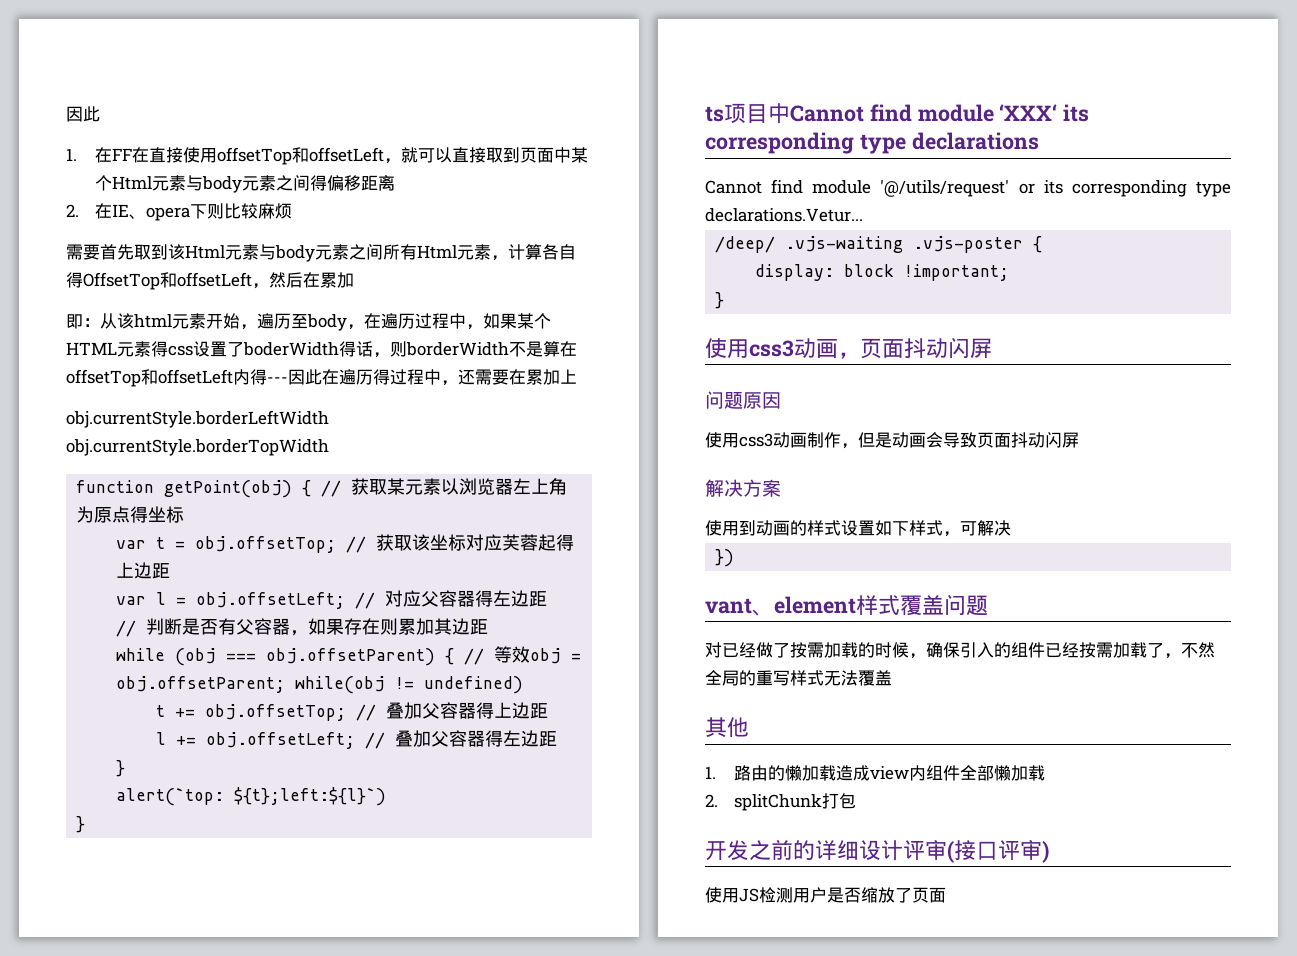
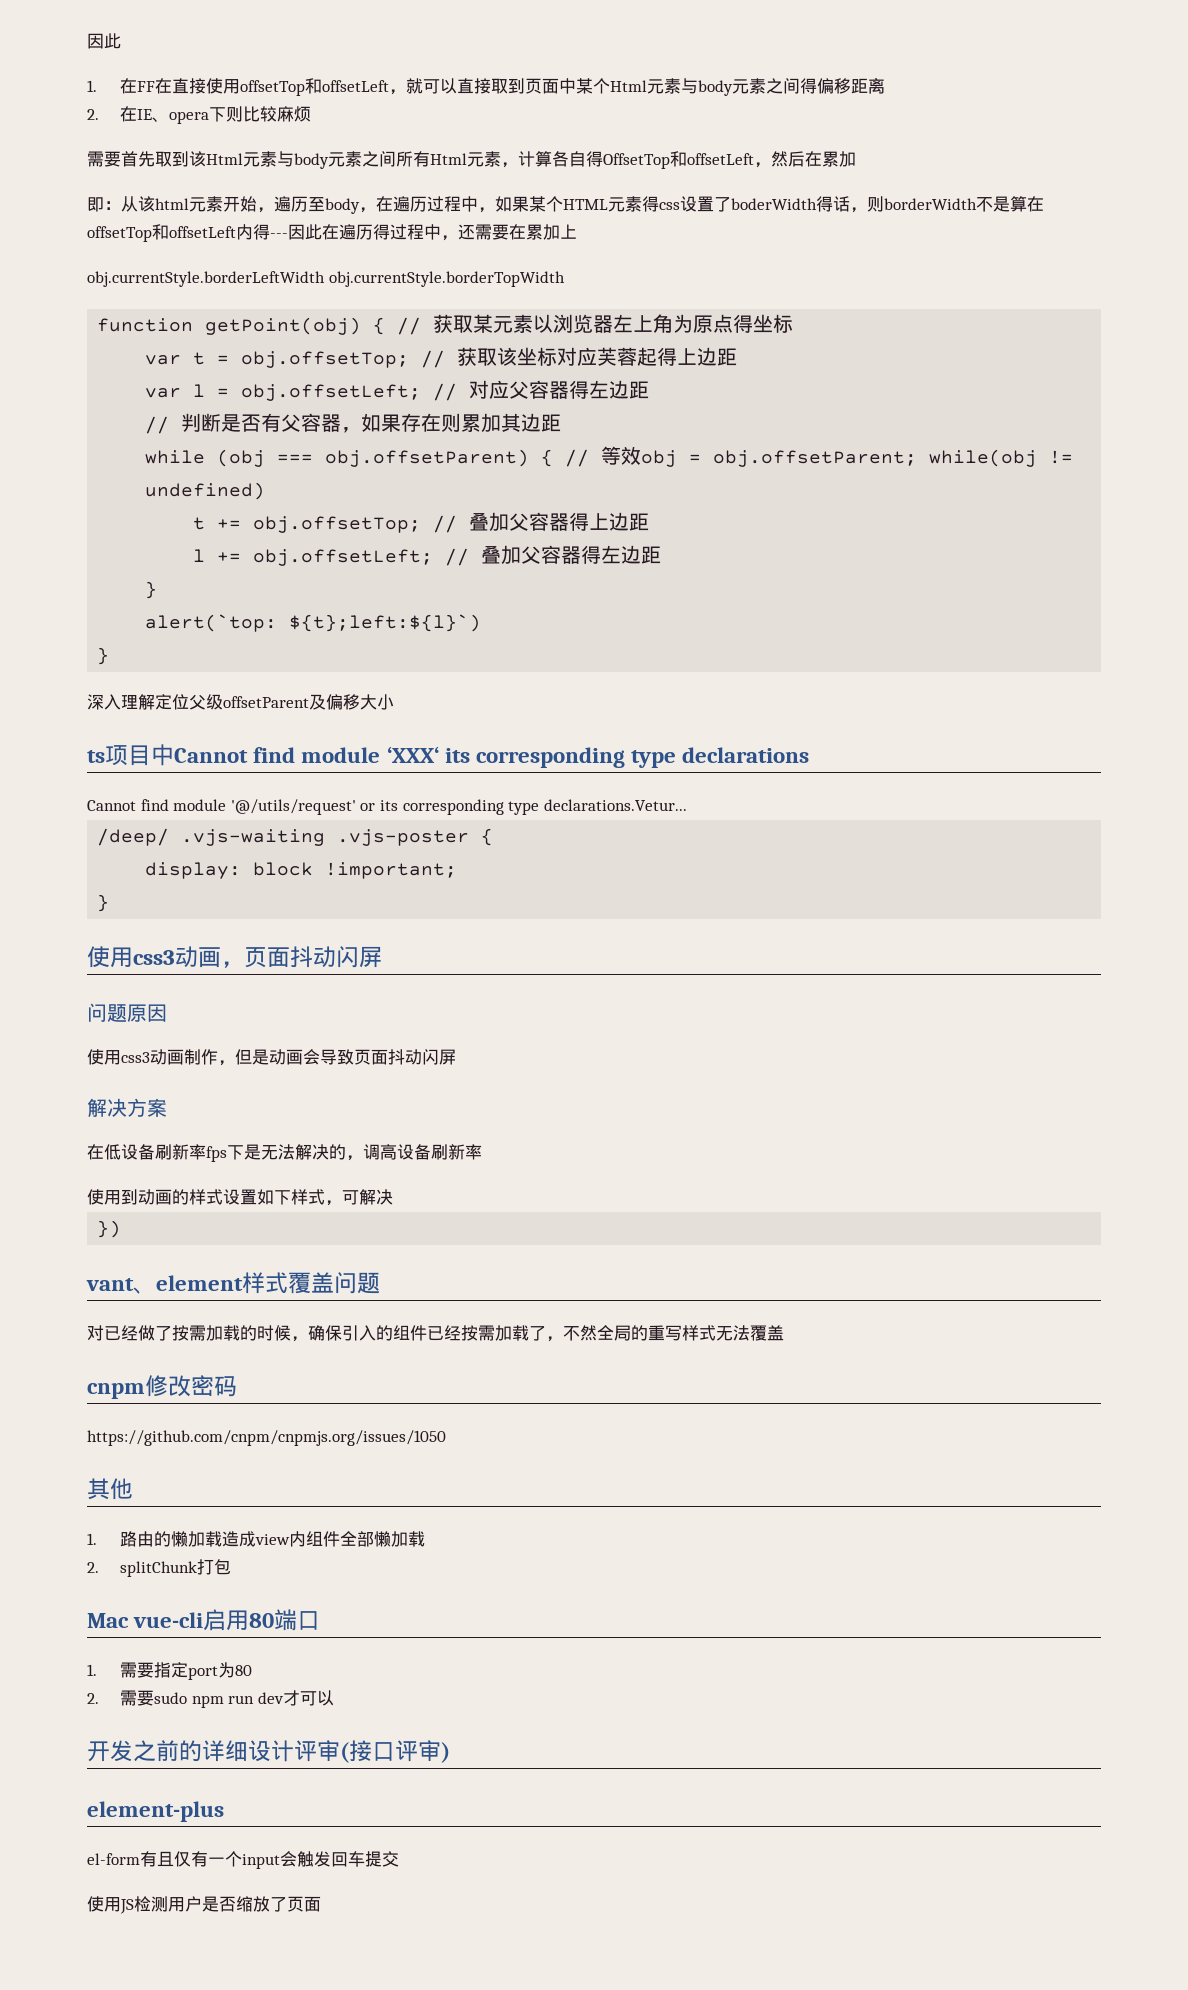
(86, 824) none -> [87,694,394,710] // 深入理解定位父级offsetParent及偏移大小
(781, 488) none -> [87,1144,482,1162] // 在低设备刷新率fps下是无法解决的，调高设备刷新率
(892, 678) none -> [87,1375,237,1399] [87,1430,446,1446] // cnpm修改密码 // https://github.com/cnpm/cnpmjs.org/issues/1050
(857, 801) none -> [87,1609,321,1631] [87,1662,253,1680] [87,1690,335,1708] // Mac vue-cli启用80端口 // 1.需要指定port为80 // 2.需要sudo npm run dev才可以
(1049, 852) none -> [87,1801,224,1822] [87,1851,399,1869] // element-plus // el-form有且仅有一个input会触发回车提交

